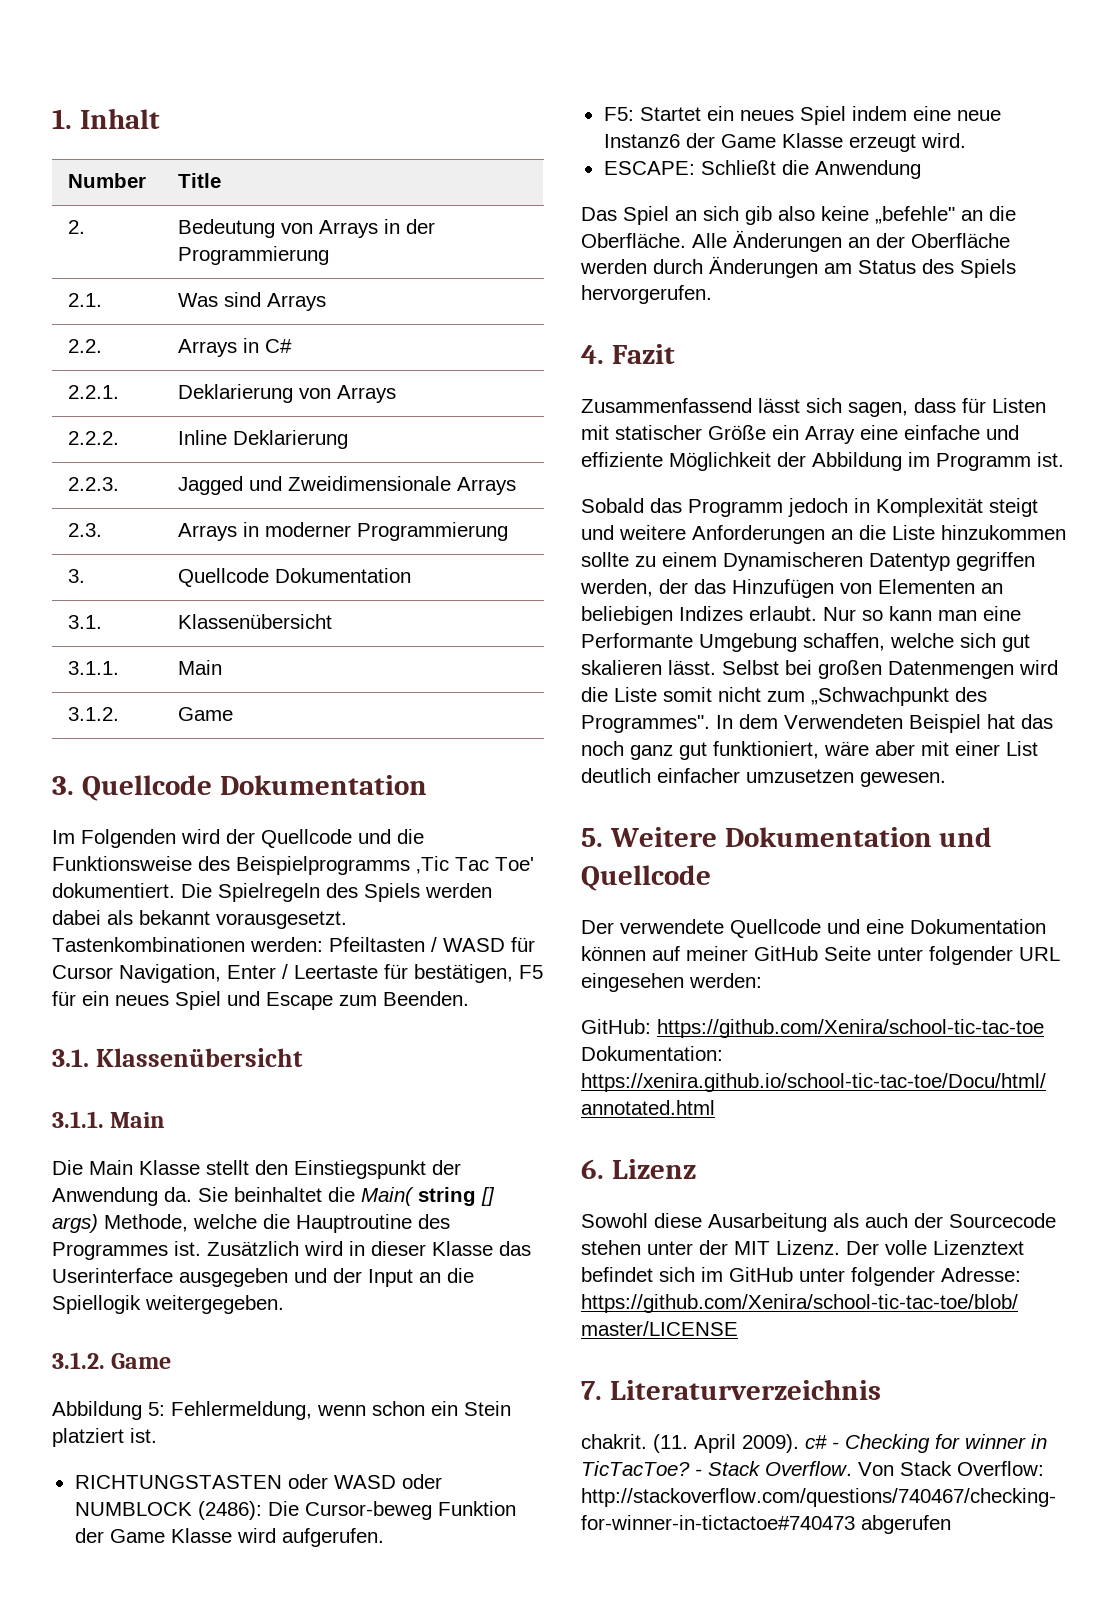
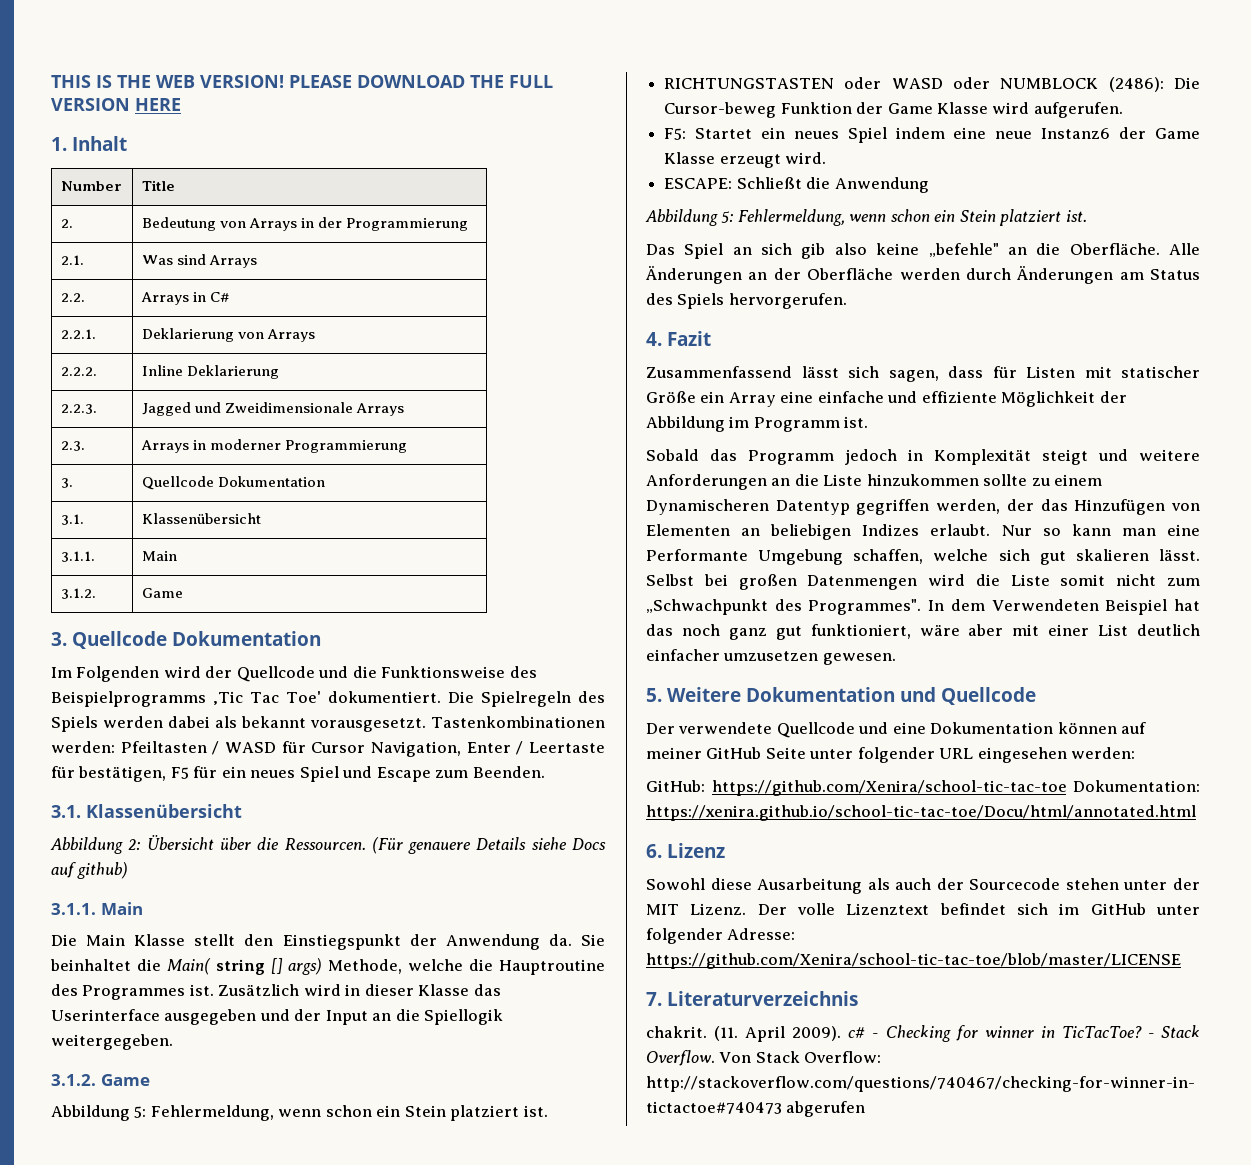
(52, 119) none -> [51,75,553,88] [51,98,181,111] THIS IS THE WEB VERSION! PLEASE DOWNLOAD THE FULL VERSION HERE //
(304, 1057) none -> [50,835,606,854] [51,862,129,879] // Abbildung 2: Übersicht über die Ressourcen. (Für genauere Details siehe Docs auf github)
(921, 169) none -> [645,209,1087,226] // Abbildung 5: Fehlermeldung, wenn schon ein Stein platziert ist.

